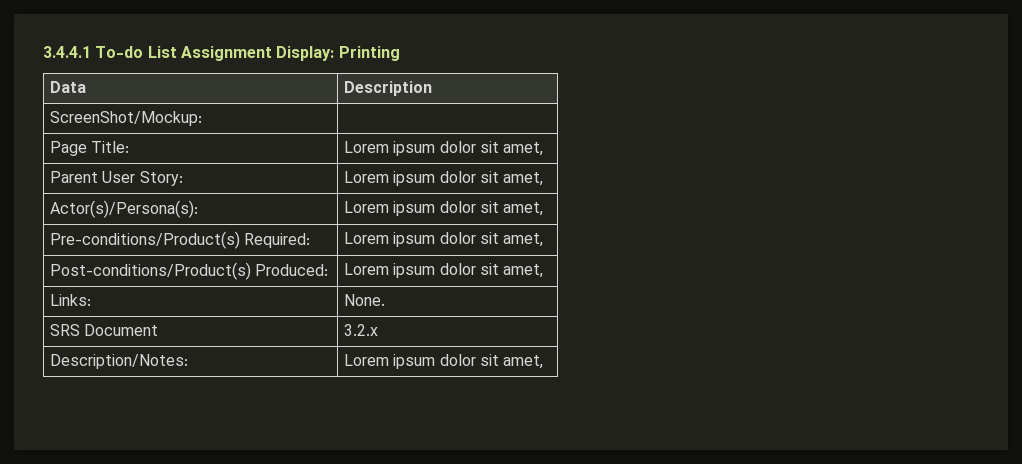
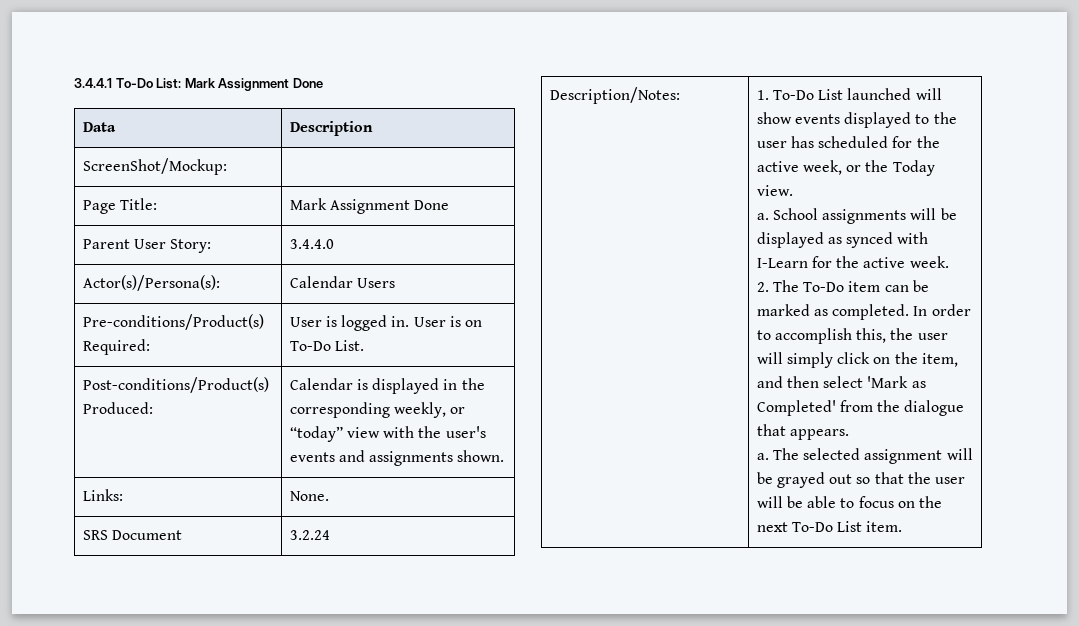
[95,46,400,61] To-do List Assignment Display: Printing -> [115,78,323,91] To-Do List: Mark Assignment Done
[344,141,544,156] [50,171,183,186] [344,171,544,186] [50,200,199,218] [344,201,544,216] [50,231,311,249] [344,232,544,247] [50,262,329,280] [344,263,544,278] Lorem ipsum dolor sit amet, // Parent User Story: | Lorem ipsum dolor sit amet, // Actor(s)/Persona(s): | Lorem ipsum dolor sit amet, // Pre-conditions/Product(s) Required: | Lorem ipsum dolor sit amet, // Post-conditions/Product(s) Produced: | Lorem ipsum dolor sit amet, -> [289,198,450,214] [82,239,212,253] [289,239,334,249] [82,275,220,291] [289,276,396,288] [82,314,264,330] [82,339,150,355] [289,315,483,331] [289,340,365,351] [82,377,269,393] [82,402,153,414] [289,378,485,394] [289,402,466,418] [289,426,486,442] [289,450,505,466] Mark Assignment Done // Parent User Story: | 3.4.4.0 // Actor(s)/Persona(s): | Calendar Users // Pre-conditions/Product(s) Required: | User is logged in. User is on To-Do List. // Post-conditions/Product(s) Produced: | Calendar is displayed in the corresponding weekly, or “today” view with the user's events and assignments shown.
[344,324,379,336] 3.2.x -> [289,530,330,540] 3.2.24
[344,354,544,369] Lorem ipsum dolor sit amet, -> [756,88,942,100] [756,112,957,128] [756,136,940,148] [756,160,935,176] [756,185,793,196] [756,208,957,224] [756,232,929,248] [756,256,949,268] [756,280,929,292] [756,304,971,320] [756,328,948,344] [756,352,958,368] [756,376,926,388] [756,400,965,416] [756,424,850,440] [756,448,973,464] [756,472,966,488] [756,496,943,508] [756,521,903,532] 1. To-Do List launched will show events displayed to the user has scheduled for the active week, or the Today view. // a. School assignments will be displayed as synced with I-Learn for the active week. // 2. The To-Do item can be marked as completed. In order to accomplish this, the user will simply click on the item, and then select 'Mark as Completed' from the dialogue that appears. // a. The selected assignment will be grayed out so that the user will be able to focus on the next To-Do List item.

